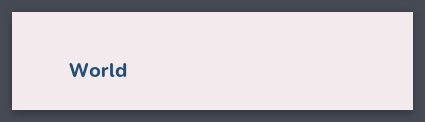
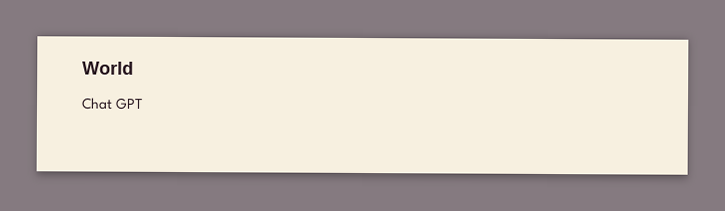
(127, 69) none -> [81,97,144,110] // Chat GPT

